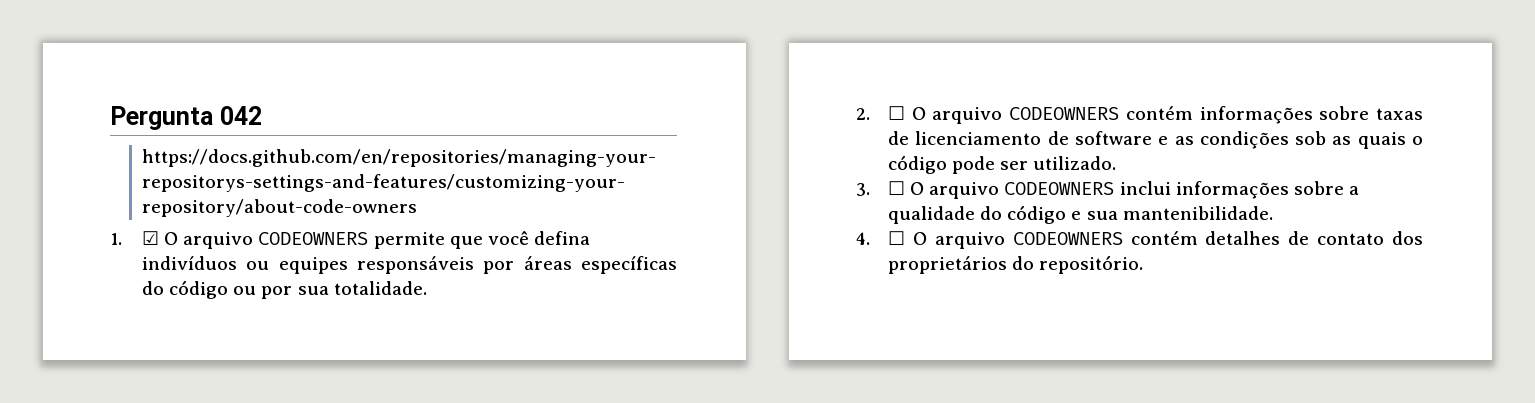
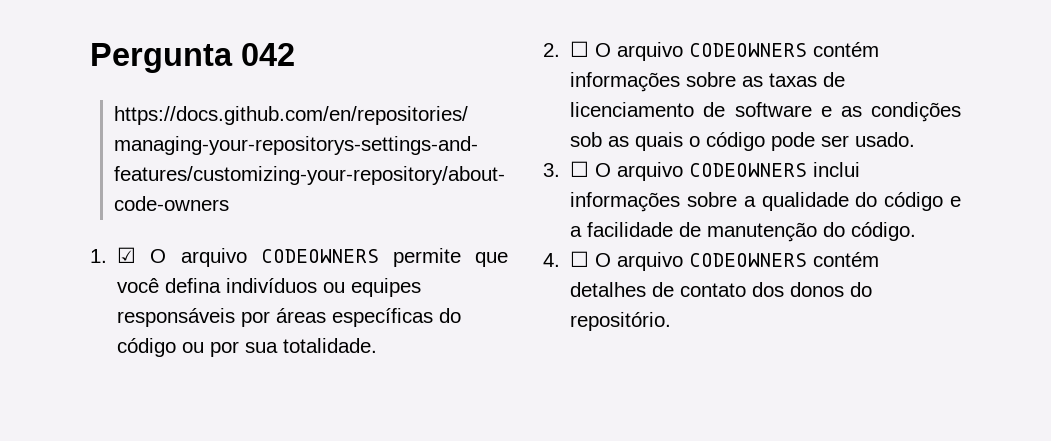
(1370, 113) none -> [742,76,764,87] as
[1033,156,1117,170] utilizado. -> [855,132,916,147] usado.
[1086,206,1273,220] sua mantenibilidade. -> [570,222,917,242] a facilidade de manutenção do código.
[887,256,1007,274] proprietários -> [790,282,845,297] donos

